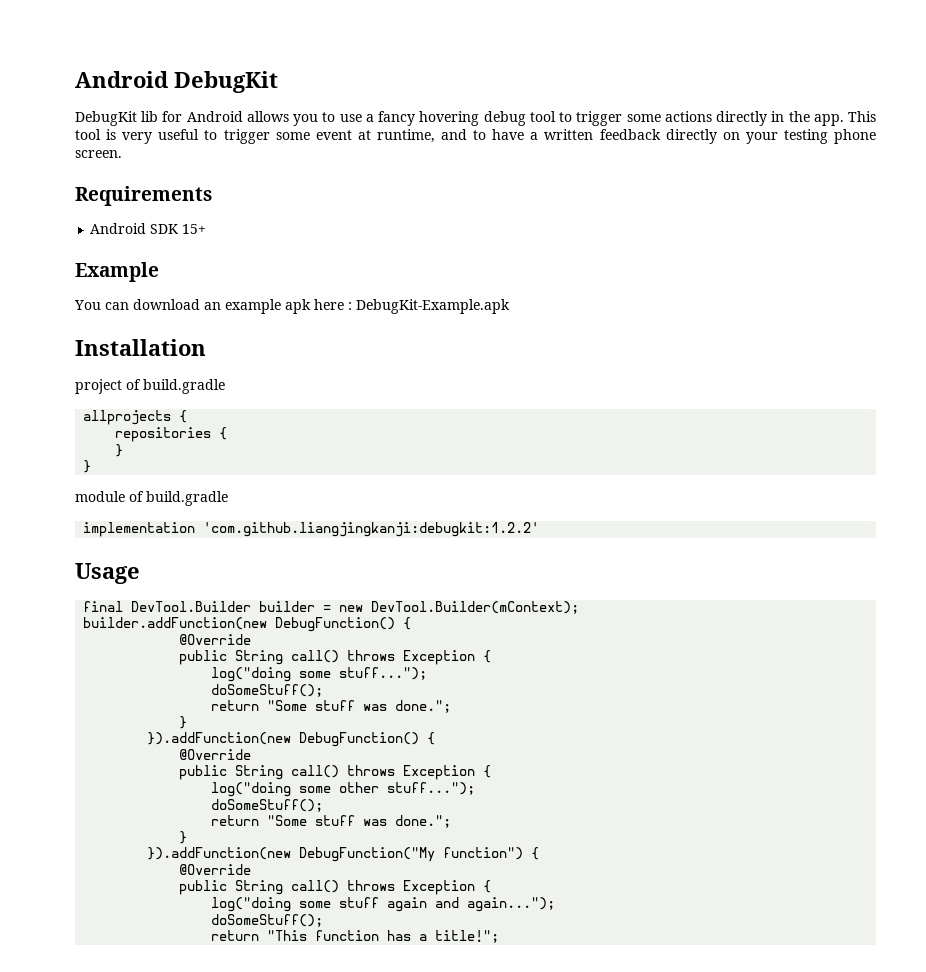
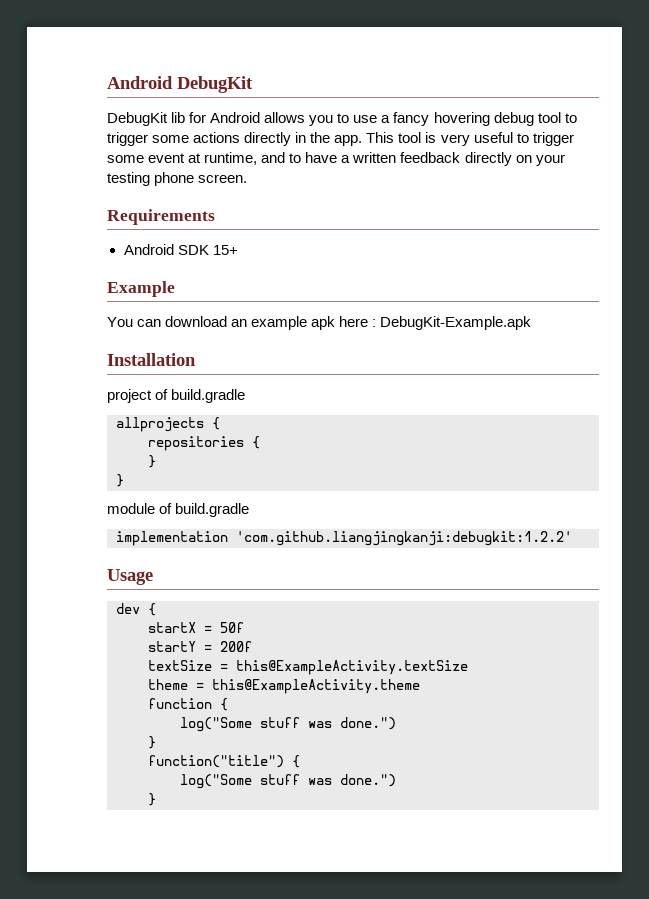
[83,601,580,614] [83,617,412,632] [179,634,252,645] [179,650,492,665] [211,667,428,682] [211,684,324,697] [211,700,452,713] [179,716,188,729] [147,732,436,747] [179,749,252,760] [179,765,492,780] [211,782,476,797] [211,799,324,812] [211,815,452,828] [179,831,188,844] [147,847,540,862] [179,864,252,875] [179,880,492,895] [211,897,556,912] [211,914,324,927] [211,930,500,943] final DevTool.Builder builder = new DevTool.Builder(mContext); // builder.addFunction(new DebugFunction() { // @Override // public String call() throws Exception { // log("doing some stuff..."); // doSomeStuff(); // return "Some stuff was done."; // } // }).addFunction(new DebugFunction() { // @Override // public String call() throws Exception { // log("doing some other stuff..."); // doSomeStuff(); // return "Some stuff was done."; // } // }).addFunction(new DebugFunction("My function") { // @Override // public String call() throws Exception { // log("doing some stuff again and again..."); // doSomeStuff(); // return "This function has a title!"; -> [116,603,156,616] [148,622,244,633] [148,641,252,652] [148,660,468,675] [148,679,420,694] [148,698,228,711] [180,717,396,732] [148,736,156,749] [148,755,300,768] [180,774,396,789] [148,793,156,806] dev { // startX = 50f // startY = 200f // textSize = this@ExampleActivity.textSize // theme = this@ExampleActivity.theme // function { // log("Some stuff was done.") // } // function("title") { // log("Some stuff was done.") // }

